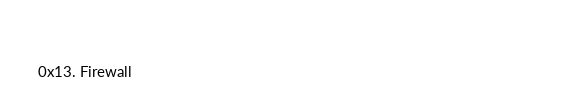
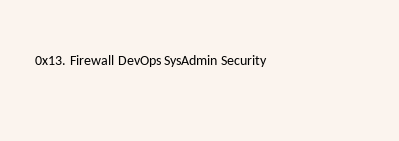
(132, 71) none -> [117,55,268,67] DevOps SysAdmin Security

